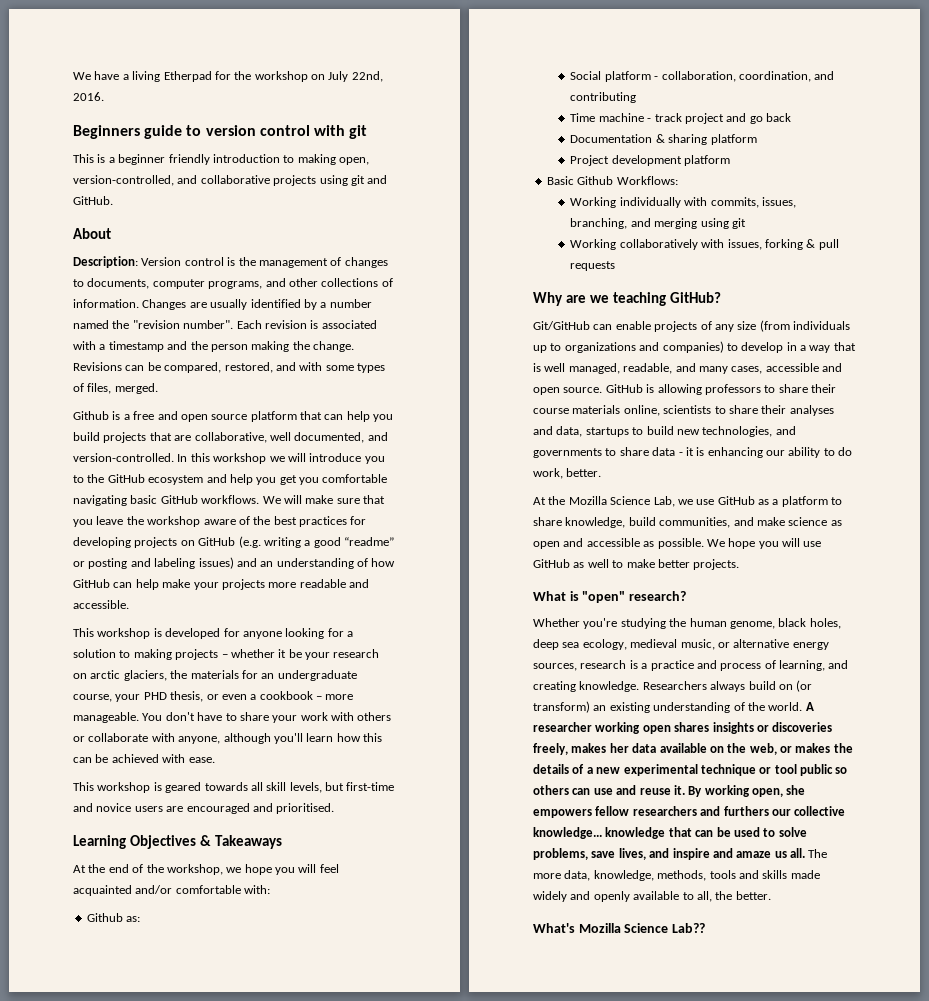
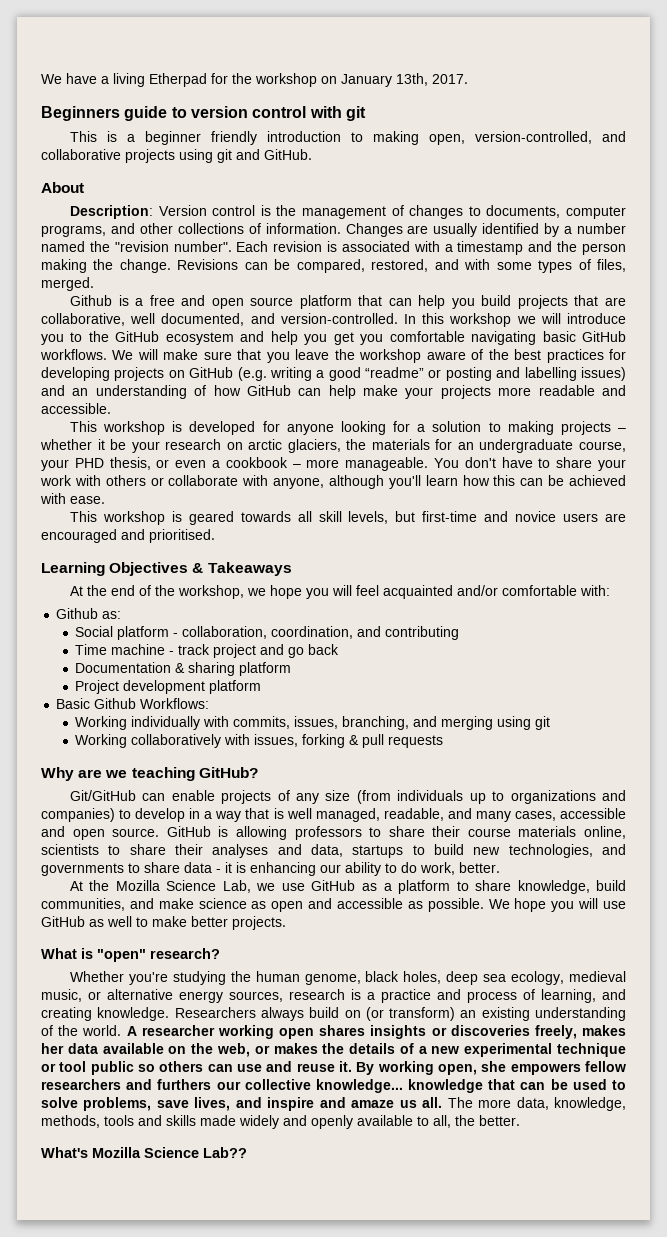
[328,71,383,82] [73,92,104,101] July 22nd, 2016. -> [341,73,468,87] January 13th, 2017.
[154,558,196,569] labeling -> [524,367,577,381] labelling

